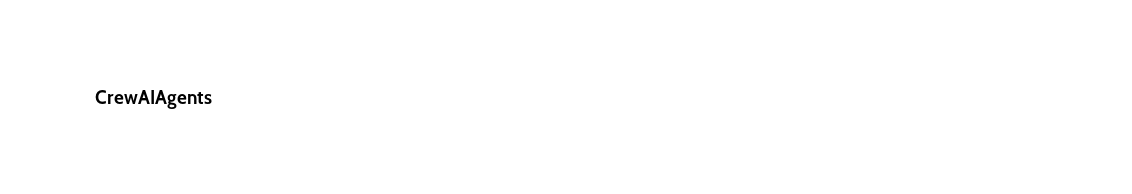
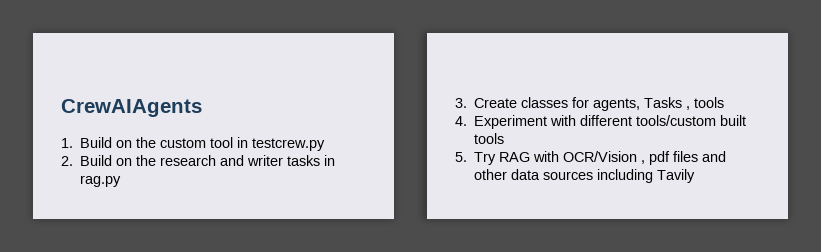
(212, 99) none -> [61,137,326,151] [61,155,336,166] [80,175,122,187] [455,97,725,111] [455,115,747,129] [474,133,505,144] [455,151,727,165] [474,169,696,183] // 1. Build on the custom tool in testcrew.py // 2. Build on the research and writer tasks in rag.py // 3. Create classes for agents, Tasks , tools // 4. Experiment with different tools/custom built tools // 5. Try RAG with OCR/Vision , pdf files and other data sources including Tavily

